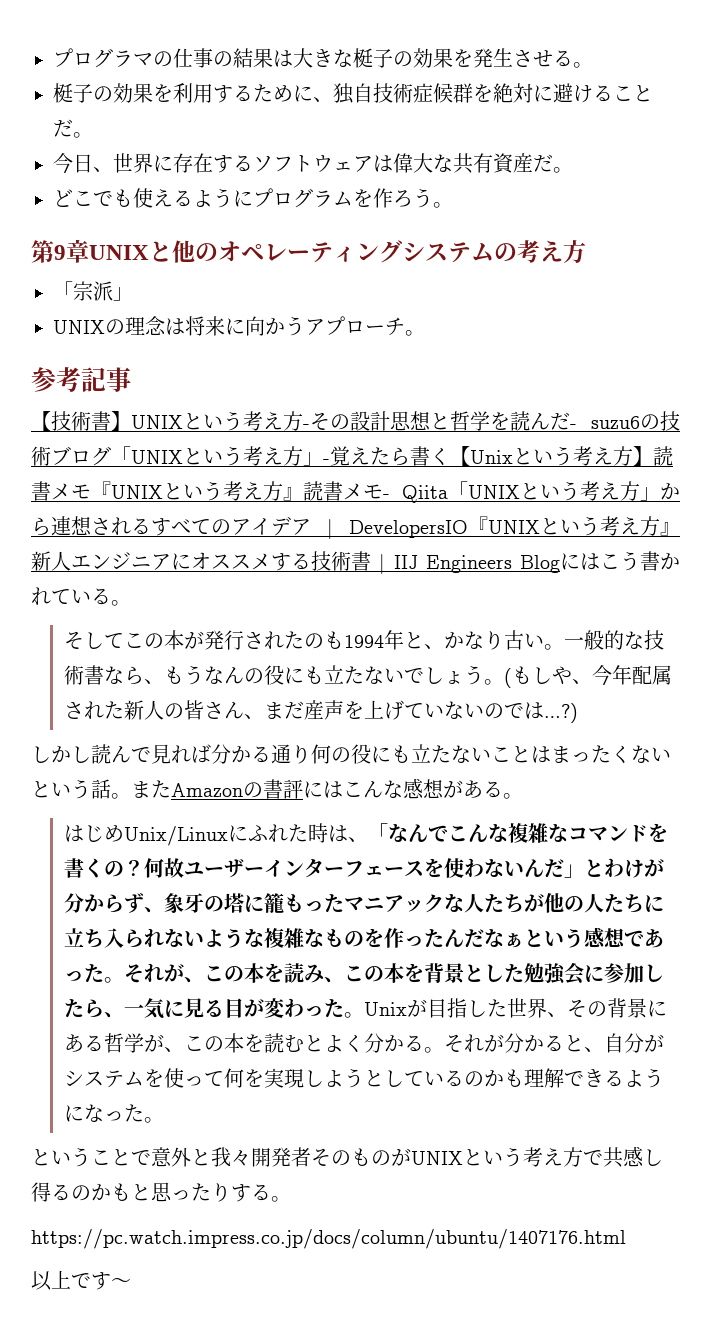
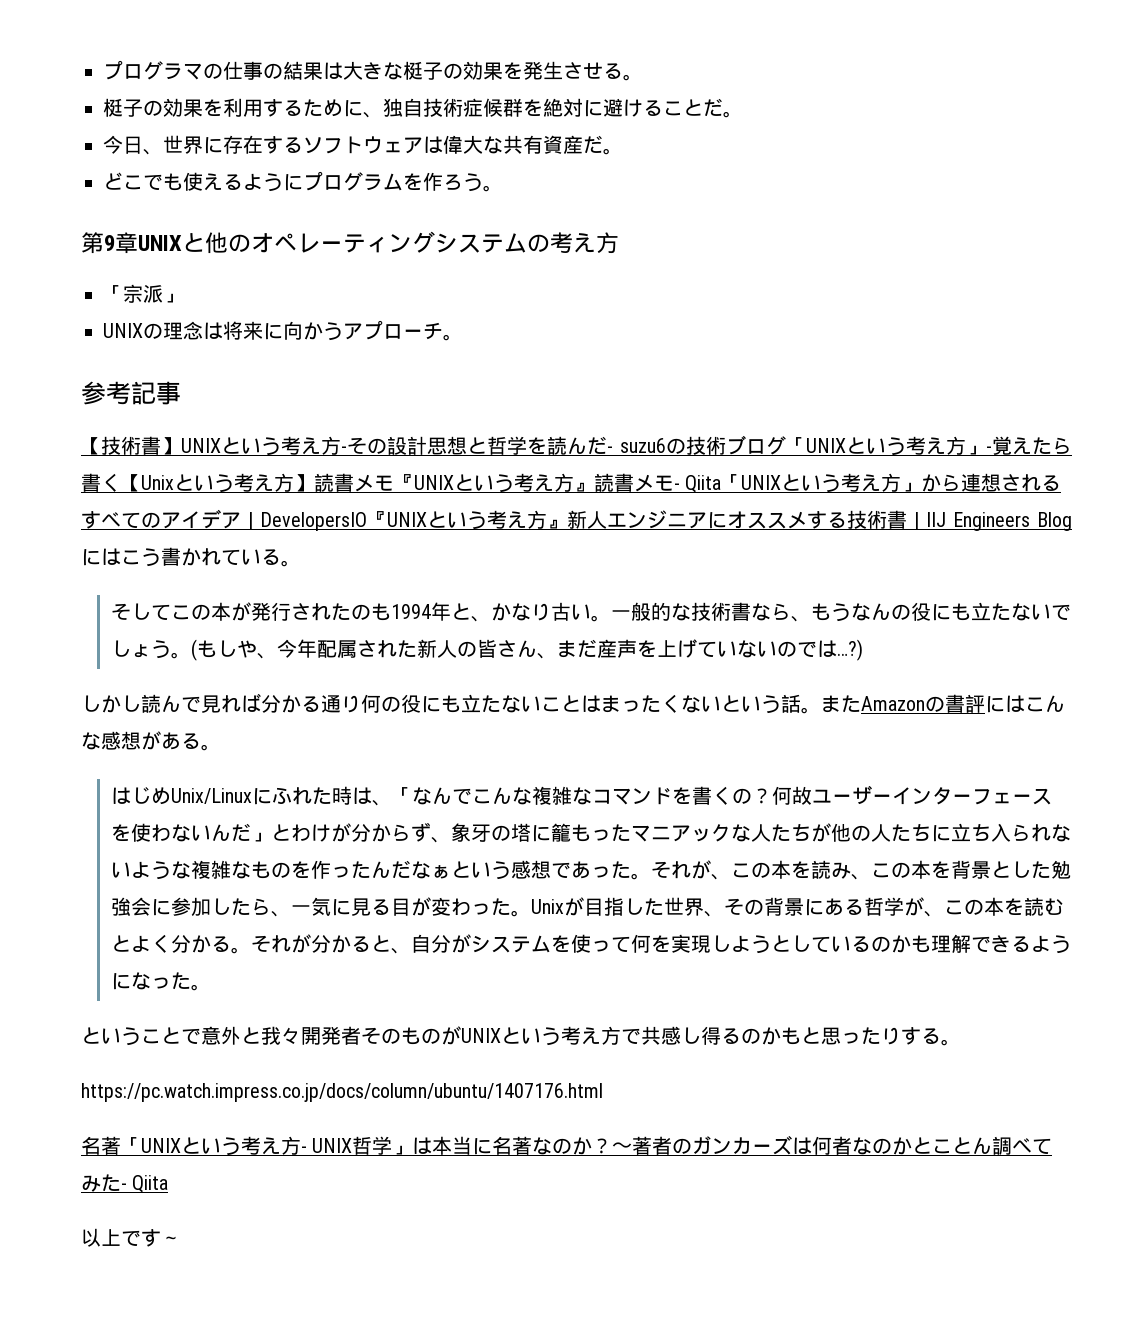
(626, 1239) none -> [81,1135,1053,1156] [81,1174,169,1193] // 名著「UNIXという考え方- UNIX哲学」は本当に名著なのか？〜著者のガンカーズは何者なのかとことん調べてみた- Qiita

